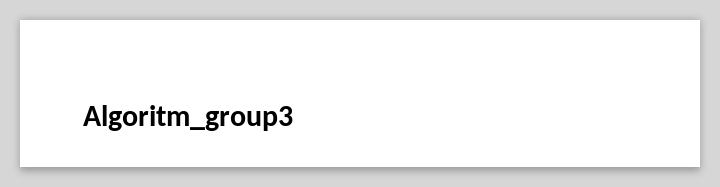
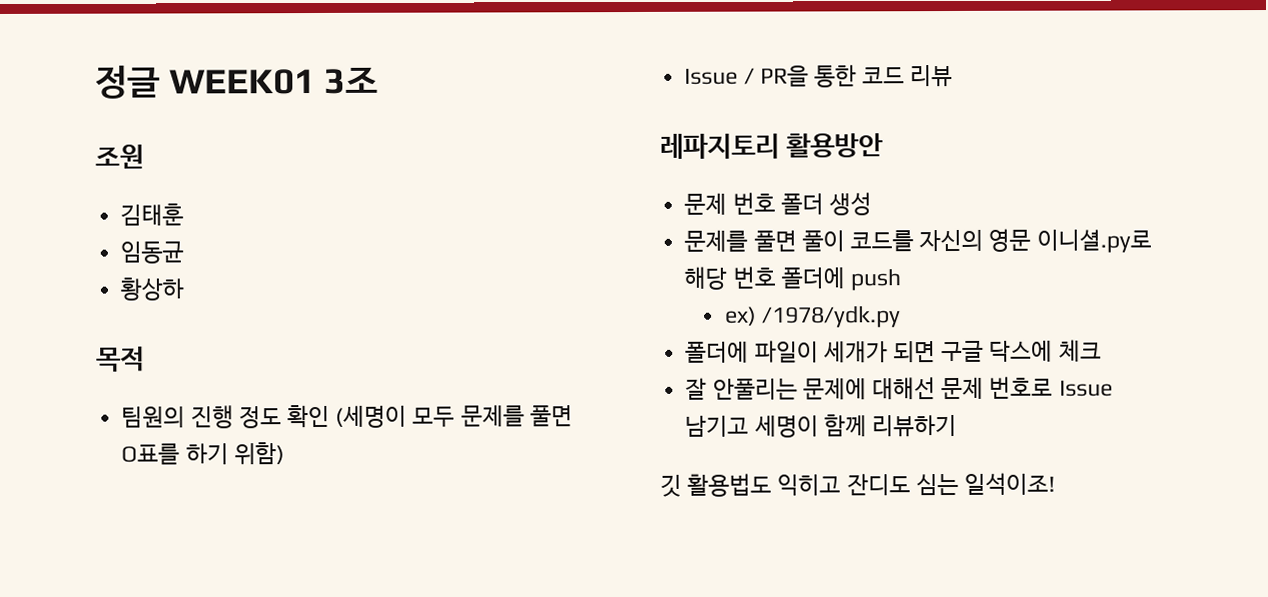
[83,105,293,131] Algoritm_group3 -> [95,65,379,99] [95,144,144,169] [120,203,185,226] [120,241,185,264] [120,277,186,301] [96,346,145,372] [121,404,573,429] [121,442,285,465] [684,64,954,88] [659,133,884,159] [684,192,872,216] [684,228,1152,253] [684,266,901,291] [724,305,902,328] [685,339,1102,363] [685,376,1113,400] [685,414,957,438] [660,472,1056,497] 정글 WEEK01 3조 // 조원 // 김태훈 // 임동균 // 황상하 // 목적 // 팀원의 진행 정도 확인 (세명이 모두 문제를 풀면 O표를 하기 위함) // Issue / PR을 통한 코드 리뷰 // 레파지토리 활용방안 // 문제 번호 폴더 생성 // 문제를 풀면 풀이 코드를 자신의 영문 이니셜.py로 해당 번호 폴더에 push // ex) /1978/ydk.py // 폴더에 파일이 세개가 되면 구글 닥스에 체크 // 잘 안풀리는 문제에 대해선 문제 번호로 Issue 남기고 세명이 함께 리뷰하기 // 깃 활용법도 익히고 잔디도 심는 일석이조!

